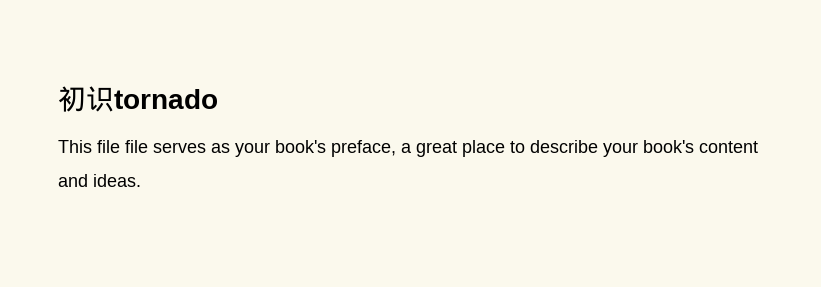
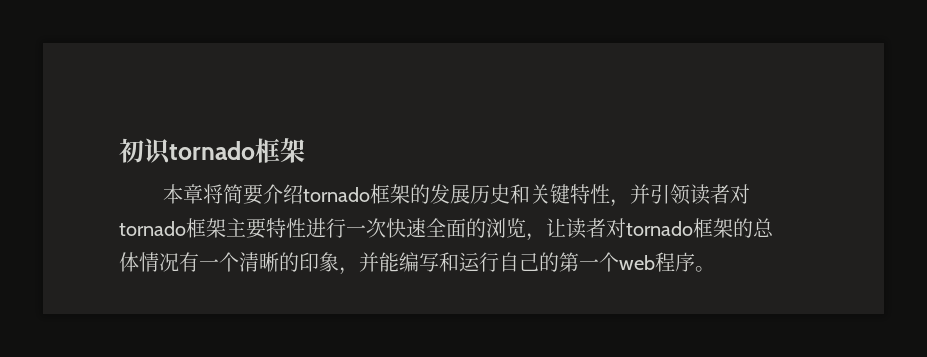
[58,140,758,157] [58,174,141,187] // This file file serves as your book's preface, a great place to describe your book's content and ideas. -> [255,138,305,163] [163,184,751,207] [119,218,774,241] [119,252,715,275] 框架 // 本章将简要介绍tornado框架的发展历史和关键特性，并引领读者对tornado框架主要特性进行一次快速全面的浏览，让读者对tornado框架的总体情况有一个清晰的印象，并能编写和运行自己的第一个web程序。

